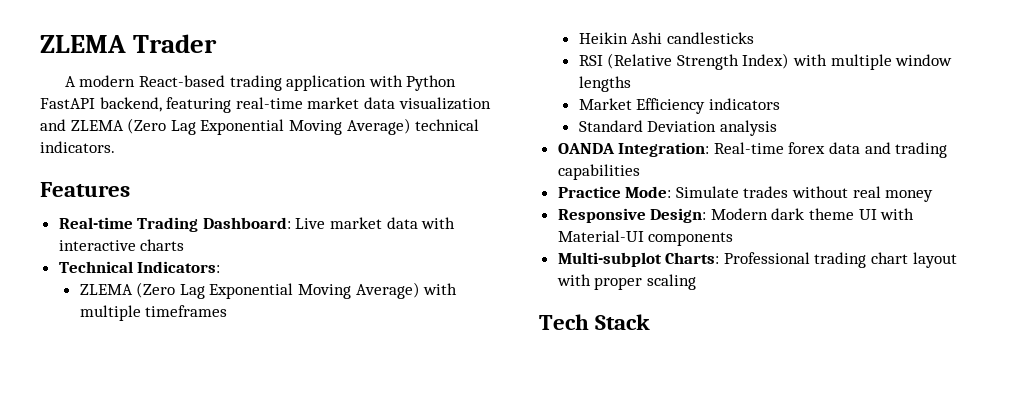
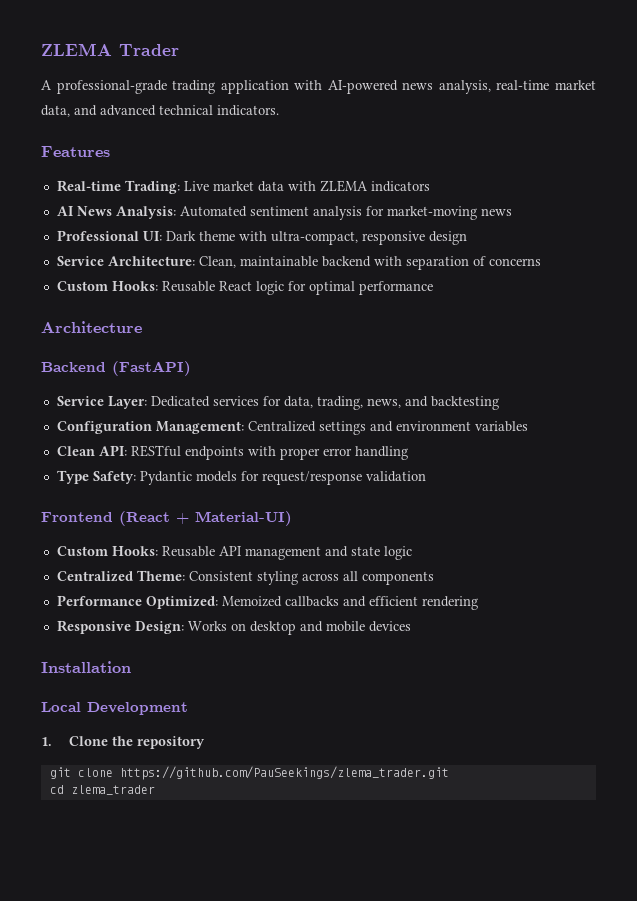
[79,75,225,87] modern React-based -> [56,80,167,94] professional-grade
[406,75,457,91] [40,97,491,113] [40,118,411,135] Python FastAPI backend, featuring real-time market data visualization and ZLEMA (Zero Lag Exponential Moving Average) -> [327,80,596,94] [41,105,156,117] AI-powered news analysis, real-time market data, and advanced
[137,217,291,232] Trading Dashboard: -> [124,180,180,194] Trading:
[58,239,185,251] [58,261,221,273] [79,282,458,299] [79,305,228,321] [578,32,754,44] [578,53,953,70] [578,76,631,92] [578,98,780,114] [578,120,777,136] [557,142,948,158] [557,164,640,180] [557,186,934,202] [557,208,915,223] [557,230,734,246] [557,252,957,268] [556,274,696,290] [539,314,651,330] interactive charts // Technical Indicators: // ZLEMA (Zero Lag Exponential Moving Average) with multiple timeframes // Heikin Ashi candlesticks // RSI (Relative Strength Index) with multiple window lengths // Market Efficiency indicators // Standard Deviation analysis // OANDA Integration: Real-time forex data and trading capabilities // Practice Mode: Simulate trades without real money // Responsive Design: Modern dark theme UI with Material-UI components // Multi-subplot Charts: Professional trading chart layout with proper scaling // Tech Stack -> [319,180,430,192] [56,206,512,220] [56,230,467,245] [56,256,541,270] [56,281,433,295] [41,321,142,333] [41,361,191,376] [56,396,499,410] [56,421,528,435] [56,445,408,460] [56,470,426,485] [41,511,292,526] [56,546,412,560] [56,570,434,585] [56,595,478,610] [56,620,411,635] [41,661,131,673] [41,702,188,715] [41,736,205,749] [49,766,449,780] [49,785,155,795] ZLEMA indicators // AI News Analysis: Automated sentiment analysis for market-moving news // Professional UI: Dark theme with ultra-compact, responsive design // Service Architecture: Clean, maintainable backend with separation of concerns // Custom Hooks: Reusable React logic for optimal performance // Architecture // Backend (FastAPI) // Service Layer: Dedicated services for data, trading, news, and backtesting // Configuration Management: Centralized settings and environment variables // Clean API: RESTful endpoints with proper error handling // Type Safety: Pydantic models for request/response validation // Frontend (React + Material-UI) // Custom Hooks: Reusable API management and state logic // Centralized Theme: Consistent styling across all components // Performance Optimized: Memoized callbacks and efficient rendering // Responsive Design: Works on desktop and mobile devices // Installation // Local Development // 1. Clone the repository // git clone https://github.com/PauSeekings/zlema_trader.git // cd zlema_trader

